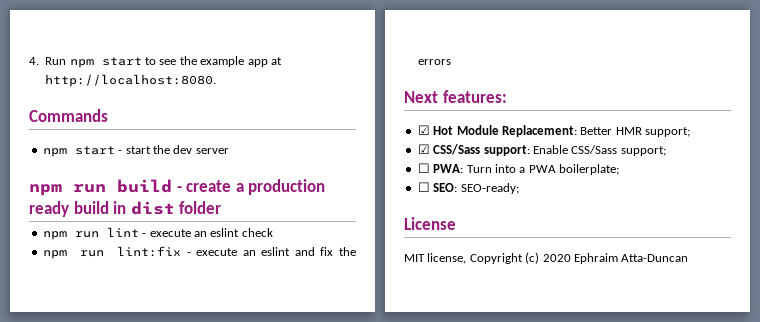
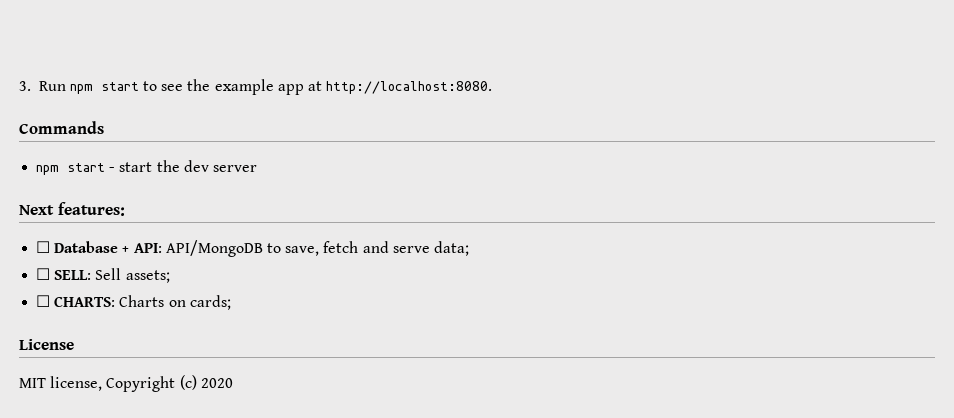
[29,57,39,65] 4. -> [19,81,31,91] 3.
[29,179,326,196] [29,201,222,217] [42,227,273,240] [42,246,356,259] [417,59,451,65] [404,90,507,103] [417,125,690,137] [417,144,666,156] [417,163,619,175] [417,182,519,194] npm run build - create a production ready build in dist folder // npm run lint - execute an eslint check // npm run lint:fix - execute an eslint and fix the errors // Next features: // ☑ Hot Module Replacement: Better HMR support; // ☑ CSS/Sass support: Enable CSS/Sass support; // ☐ PWA: Turn into a PWA boilerplate; // ☐ SEO: SEO-ready; -> [19,202,125,216] [36,240,469,257] [36,268,170,283] [36,295,231,310] Next features: // ☐ Database + API: API/MongoDB to save, fetch and serve data; // ☐ SELL: Sell assets; // ☐ CHARTS: Charts on cards;
[573,253,689,264] Ephraim Atta-Duncan -> (233, 383) none

